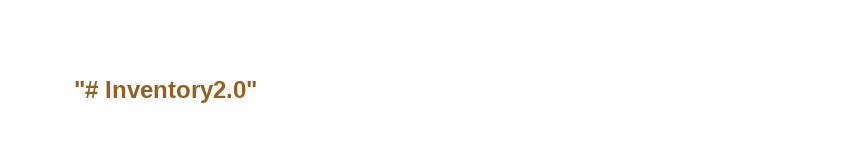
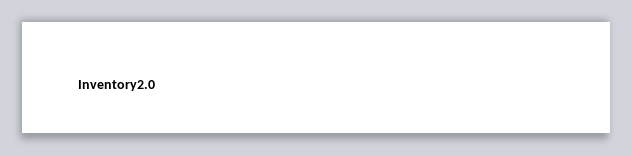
[74,81,257,103] "# Inventory2.0" -> [78,80,155,91] Inventory2.0

